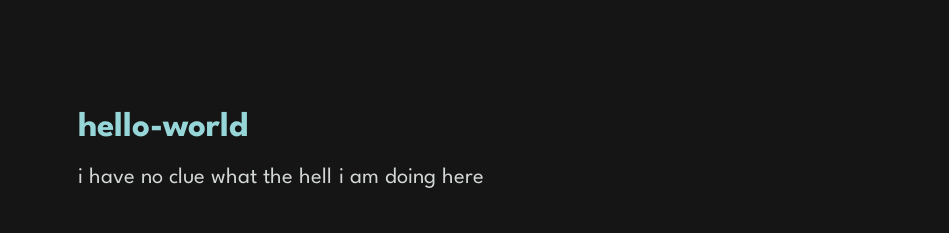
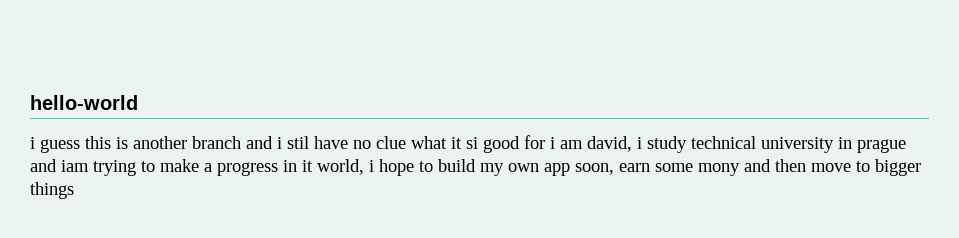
[89,167,484,188] have no clue what the hell i am doing here -> [40,135,906,153] [30,159,921,176] [30,182,74,199] guess this is another branch and i stil have no clue what it si good for i am david, i study technical university in prague and iam trying to make a progress in it world, i hope to build my own app soon, earn some mony and then move to bigger things

